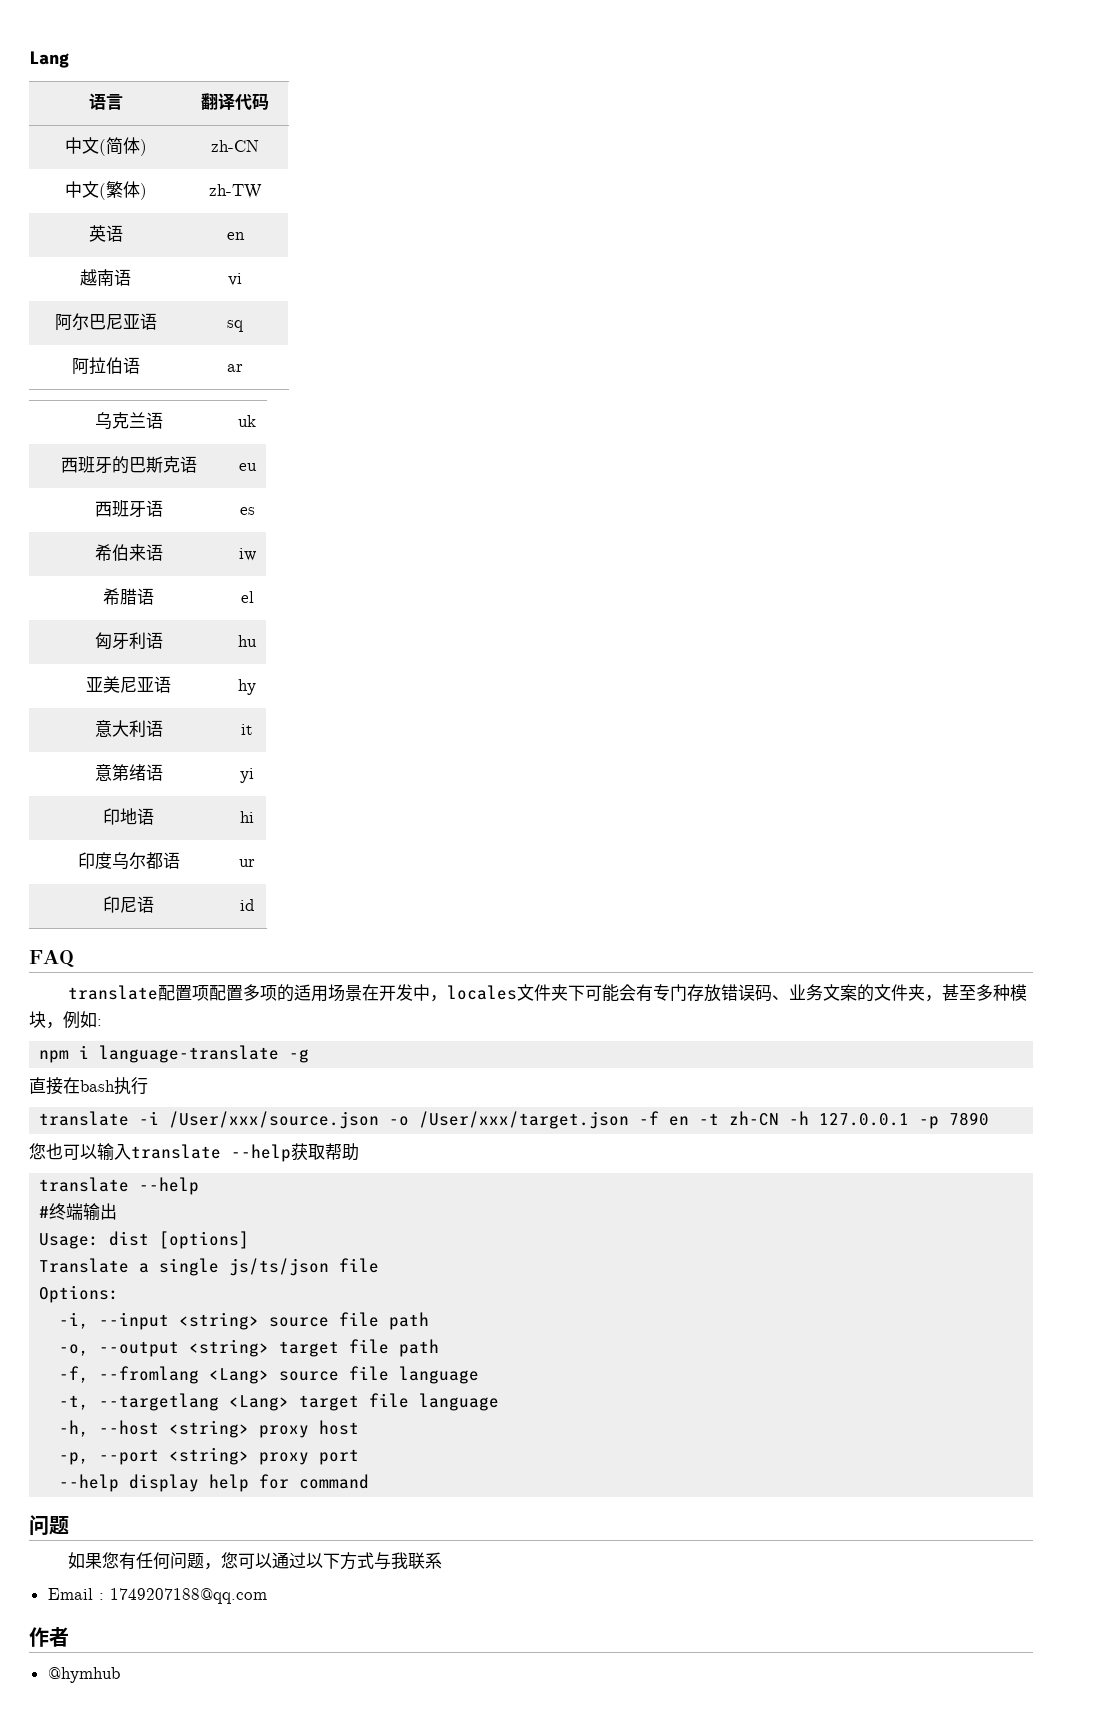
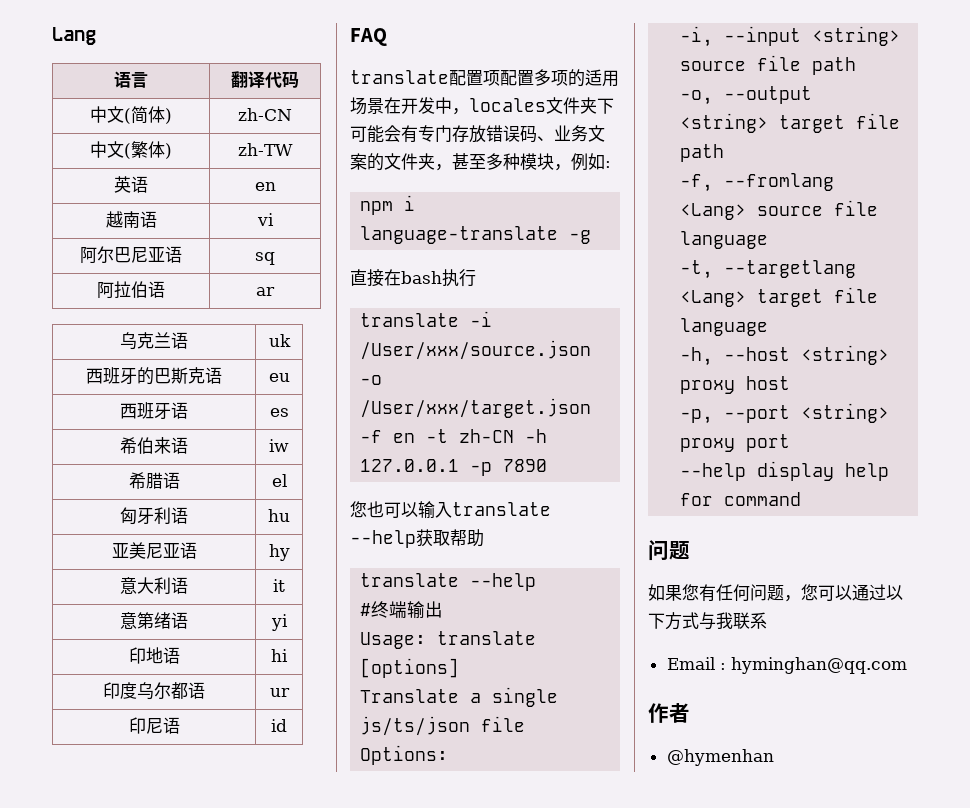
[109,1231,150,1246] dist -> [437,631,537,645] translate
[109,1588,267,1604] 1749207188@qq.com -> [730,657,907,674] hyminghan@qq.com
[47,1667,120,1683] @hymhub -> [666,749,774,766] @hymenhan

